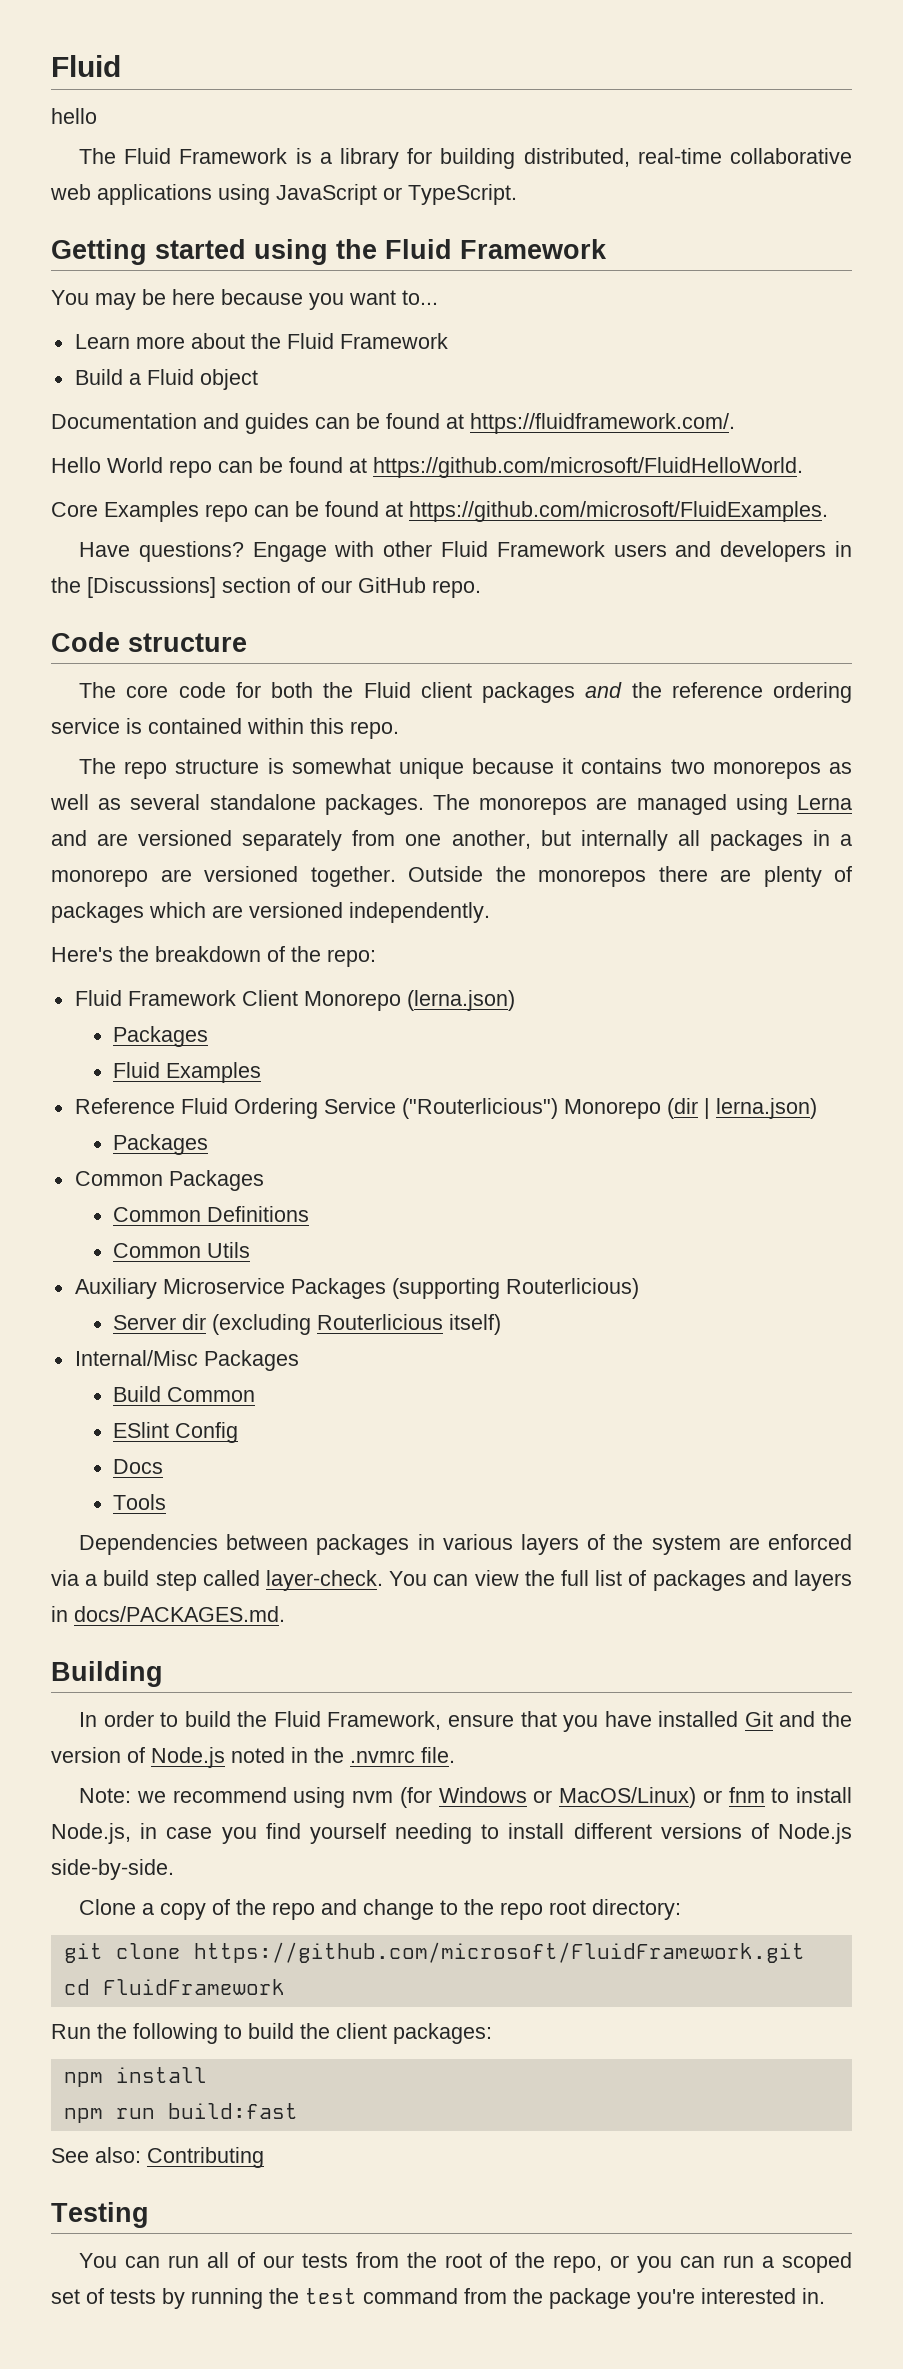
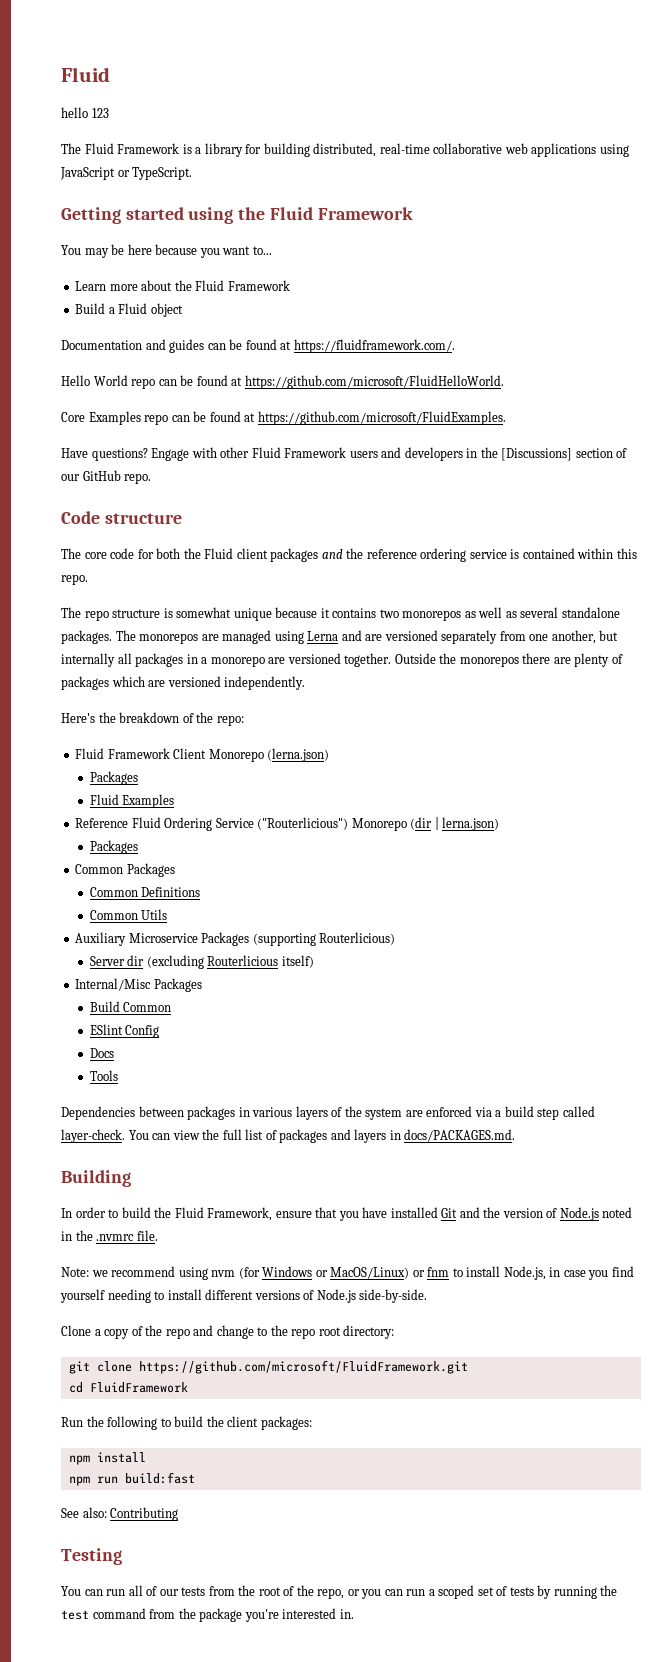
(97, 116) none -> [91,108,109,118] 123

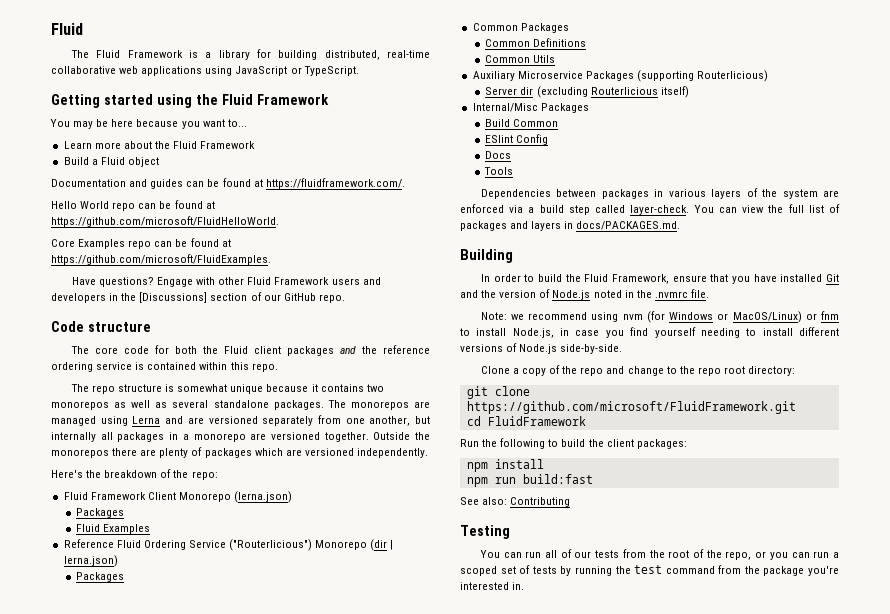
[61,67,110,82] [61,107,109,118] Fluid // hello 123 -> [51,23,83,35] Fluid

